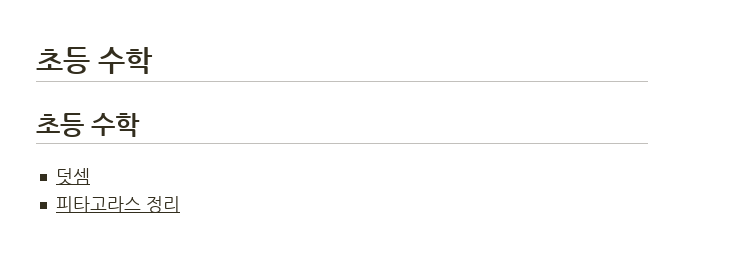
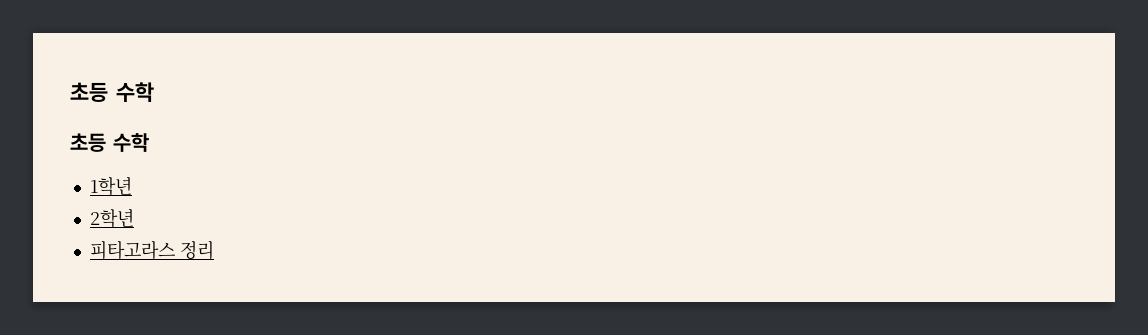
[55,168,90,186] 덧셈 -> [89,176,132,196] [89,208,134,228] 1학년 // 2학년

